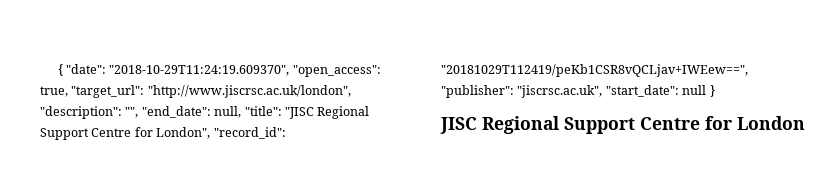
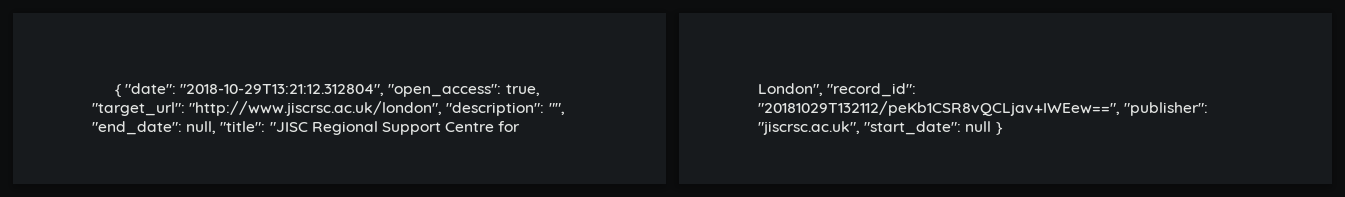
[109,65,290,76] "2018-10-29T11:24:19.609370", -> [180,84,385,96] "2018-10-29T13:21:12.312804",
[441,64,748,77] "20181029T112419/peKb1CSR8vQCLjav+IWEew==", -> [758,101,1120,116] "20181029T132112/peKb1CSR8vQCLjav+IWEew==",
[440,116,805,134] // JISC Regional Support Centre for London -> (1003, 128) none

